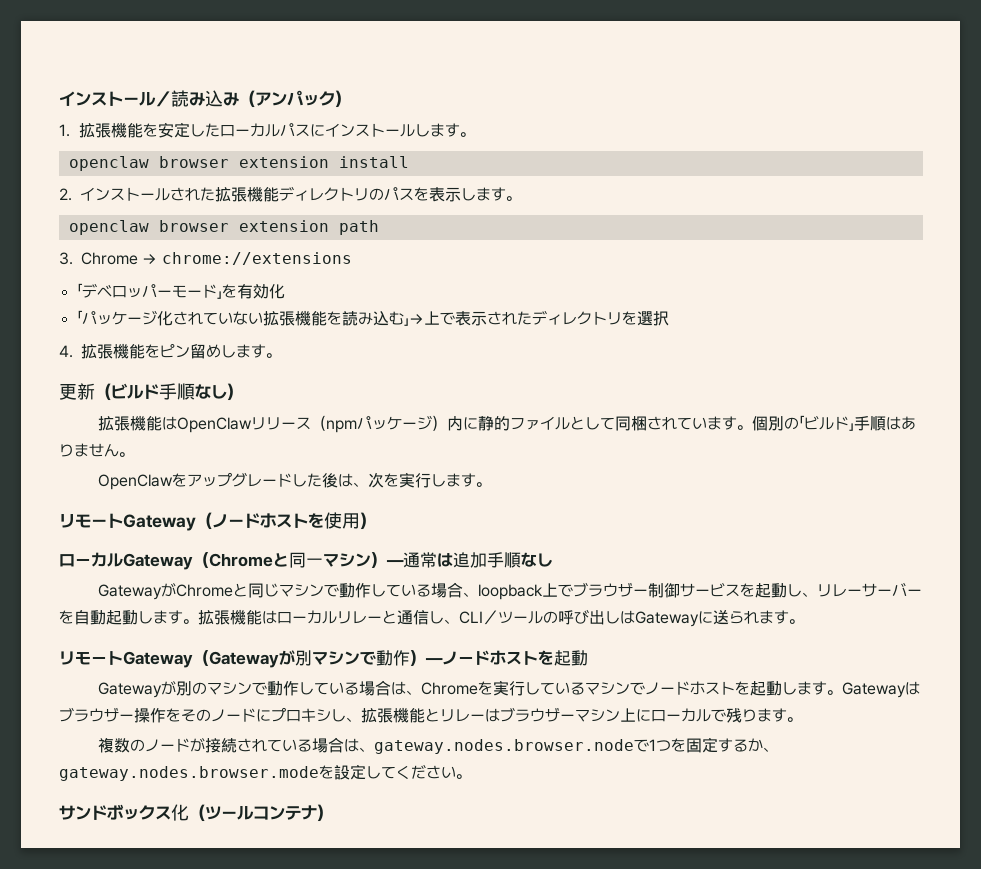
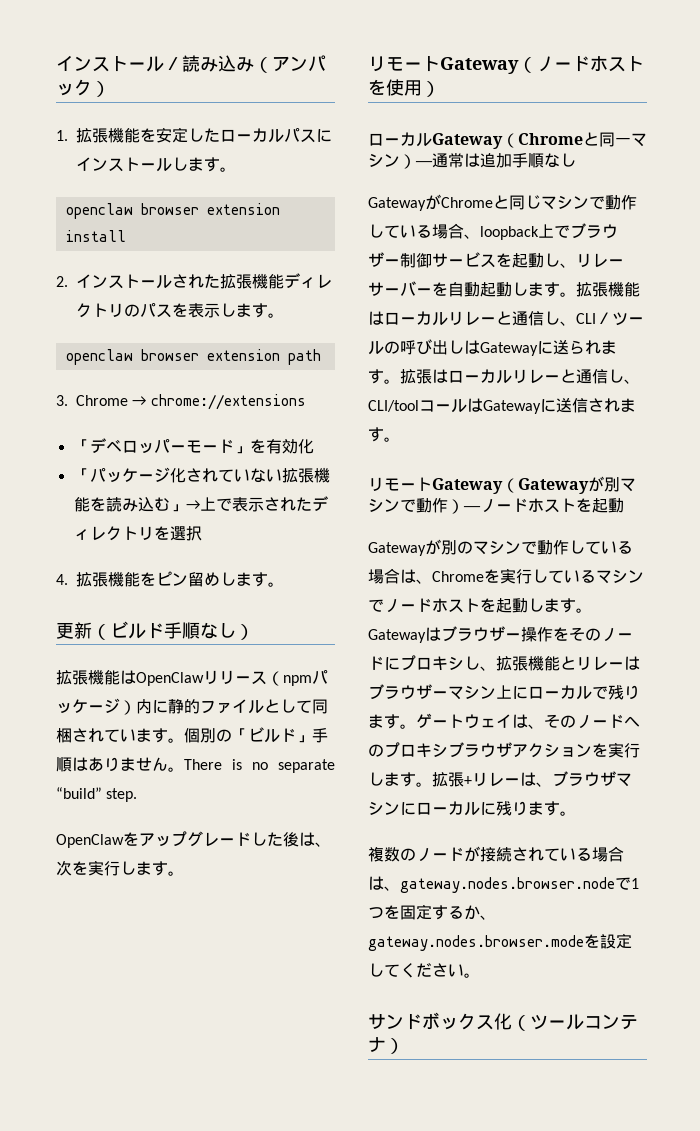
(134, 454) none -> [184,759,335,773] [56,787,138,802] There is no separate “build” step.
(804, 621) none -> [400,369,640,384] [368,397,636,414] [368,427,400,442] 拡張はローカルリレーと通信し、CLI/toolコールはGatewayに送信されます。
(802, 719) none -> [416,713,640,729] [368,742,640,758] [368,771,632,787] [368,801,576,816] ゲートウェイは、そのノードへのプロキシブラウザアクションを実行します。拡張+リレーは、ブラウザマシンにローカルに残ります。

